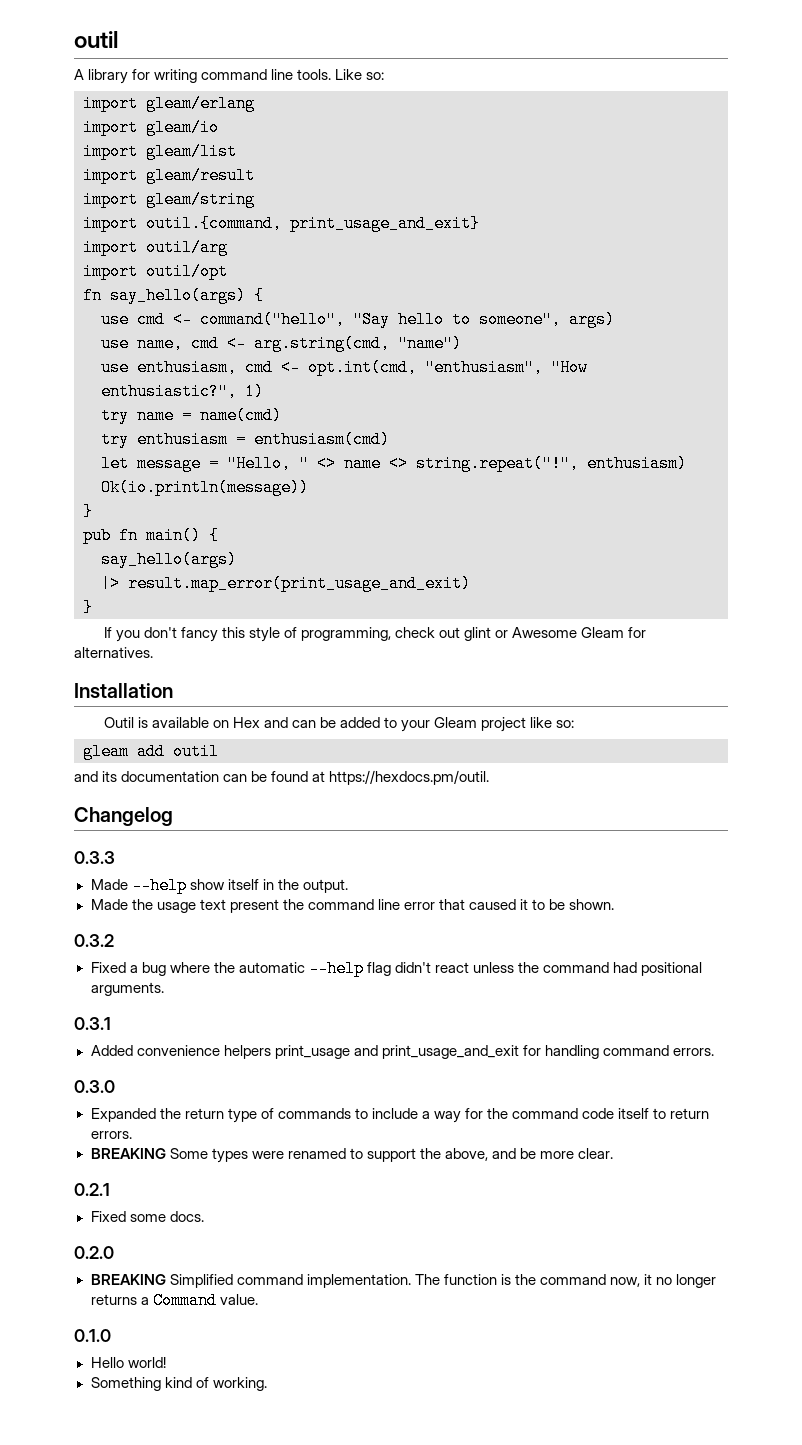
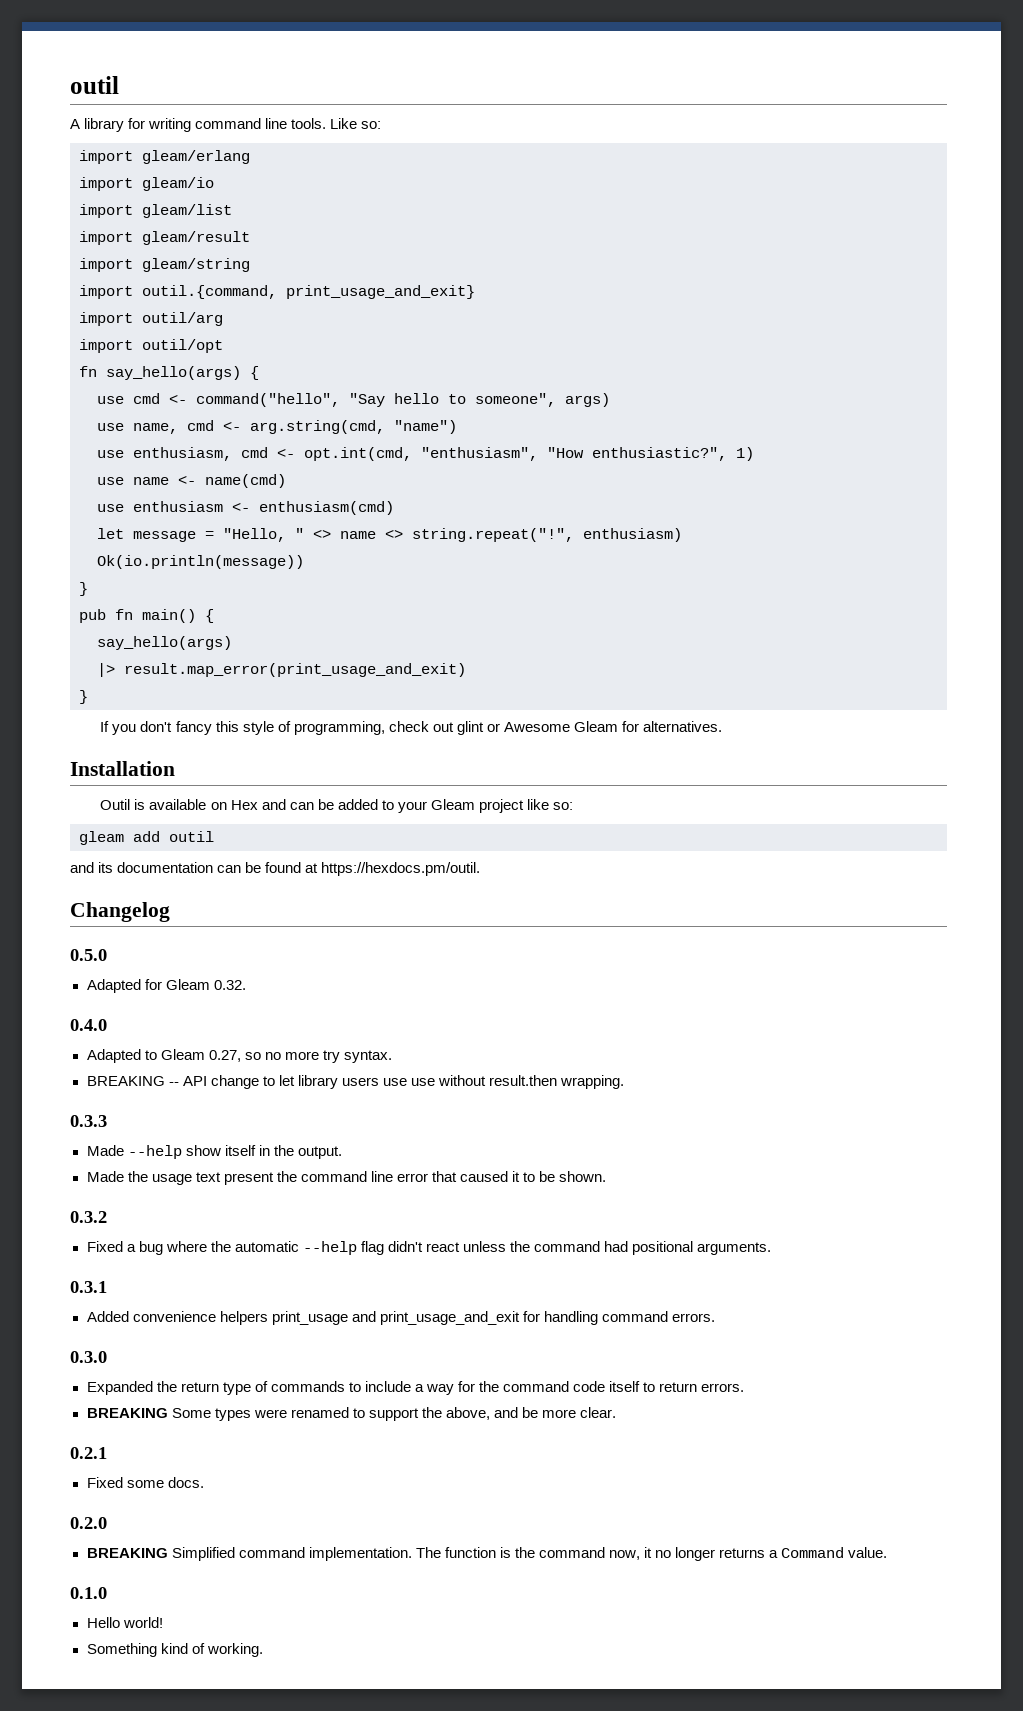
[101,407,282,424] [101,431,246,448] try name = name(cmd) // try enthusiasm = -> [97,474,286,488] [97,501,250,512] use name <- name(cmd) // use enthusiasm <-
(173, 816) none -> [70,949,107,961] [86,979,246,993] [70,1019,107,1031] [86,1049,392,1063] [86,1075,625,1089] // 0.5.0 // Adapted for Gleam 0.32. // 0.4.0 // Adapted to Gleam 0.27, so no more try syntax. // BREAKING -- API change to let library users use use without result.then wrapping.

